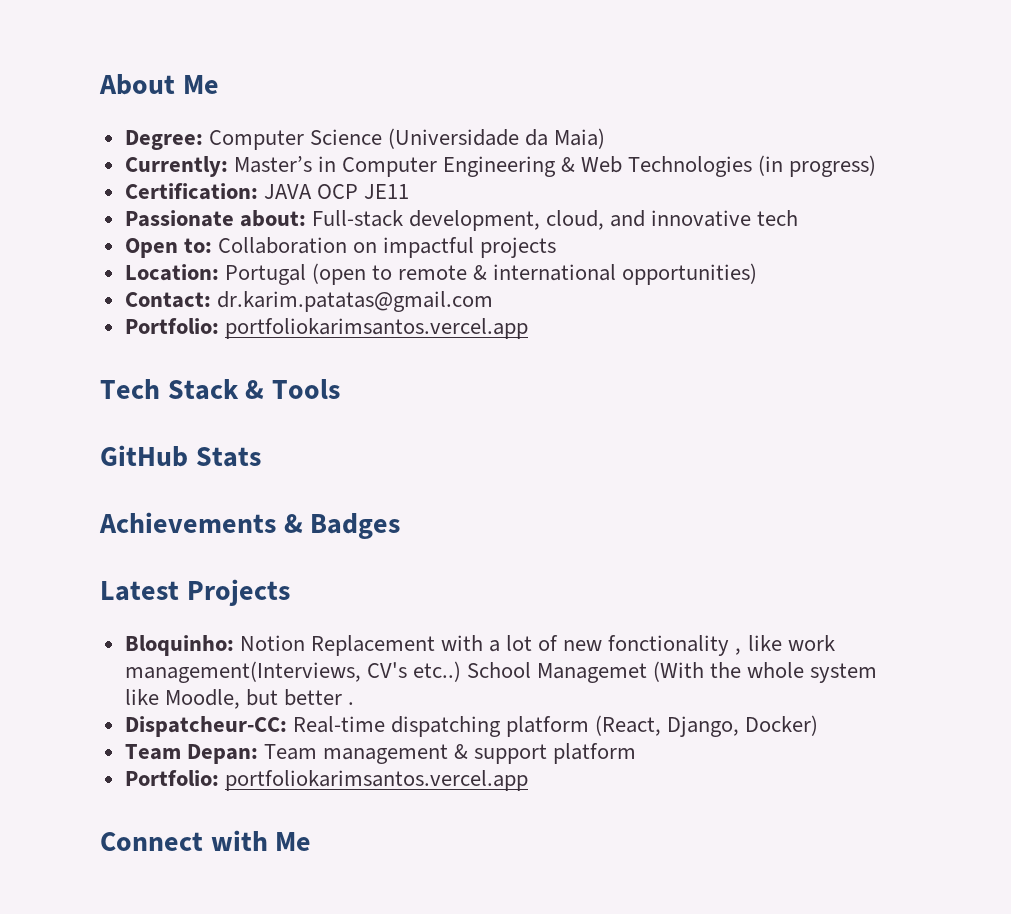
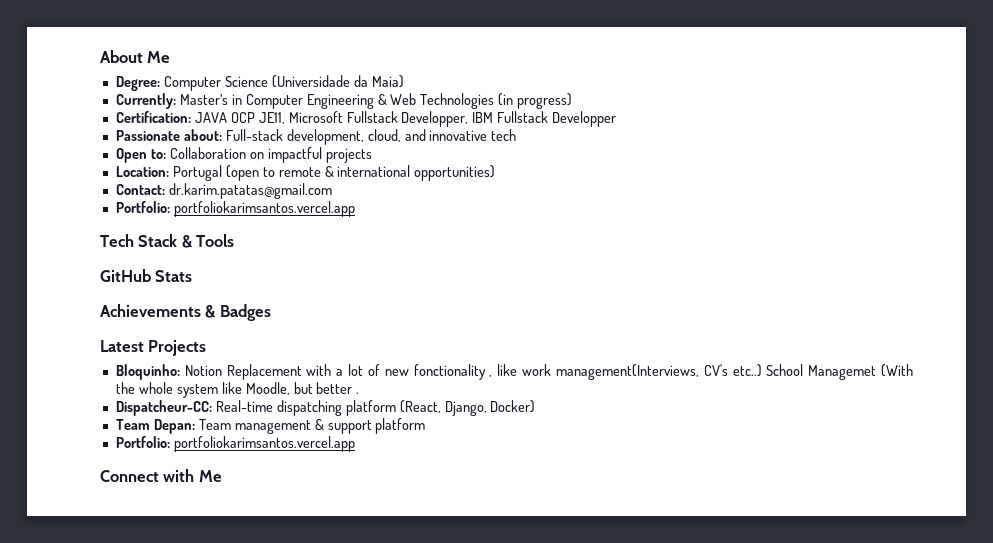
[363,184,409,199] JE11 -> [258,111,617,127] JE11, Microsoft Fullstack Developper, IBM Fullstack Developper

